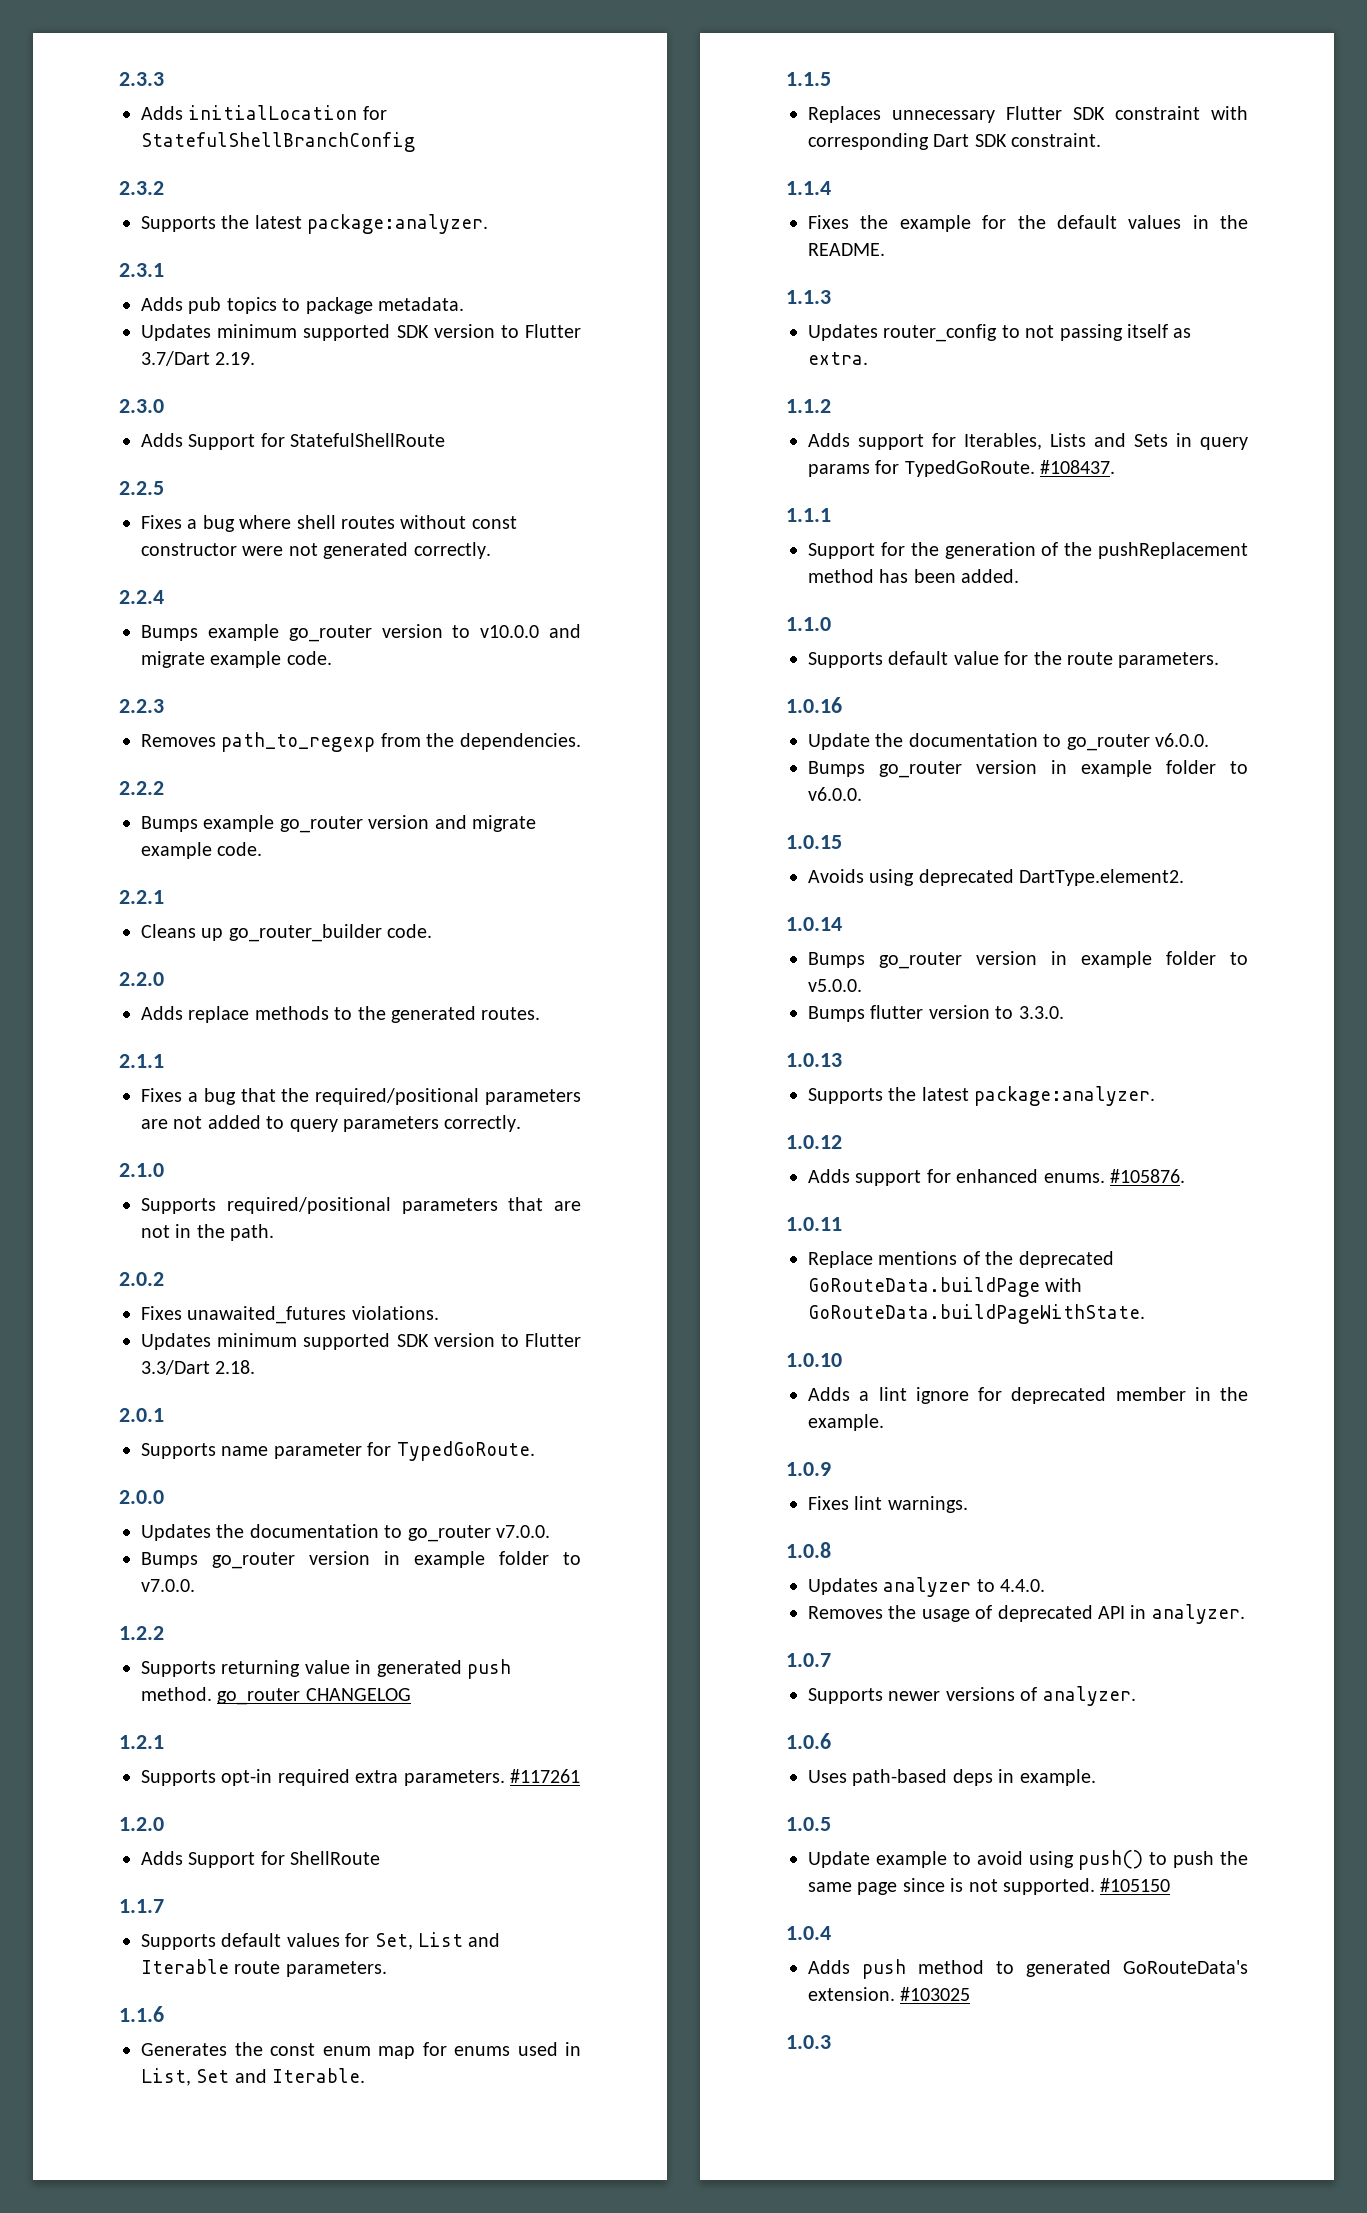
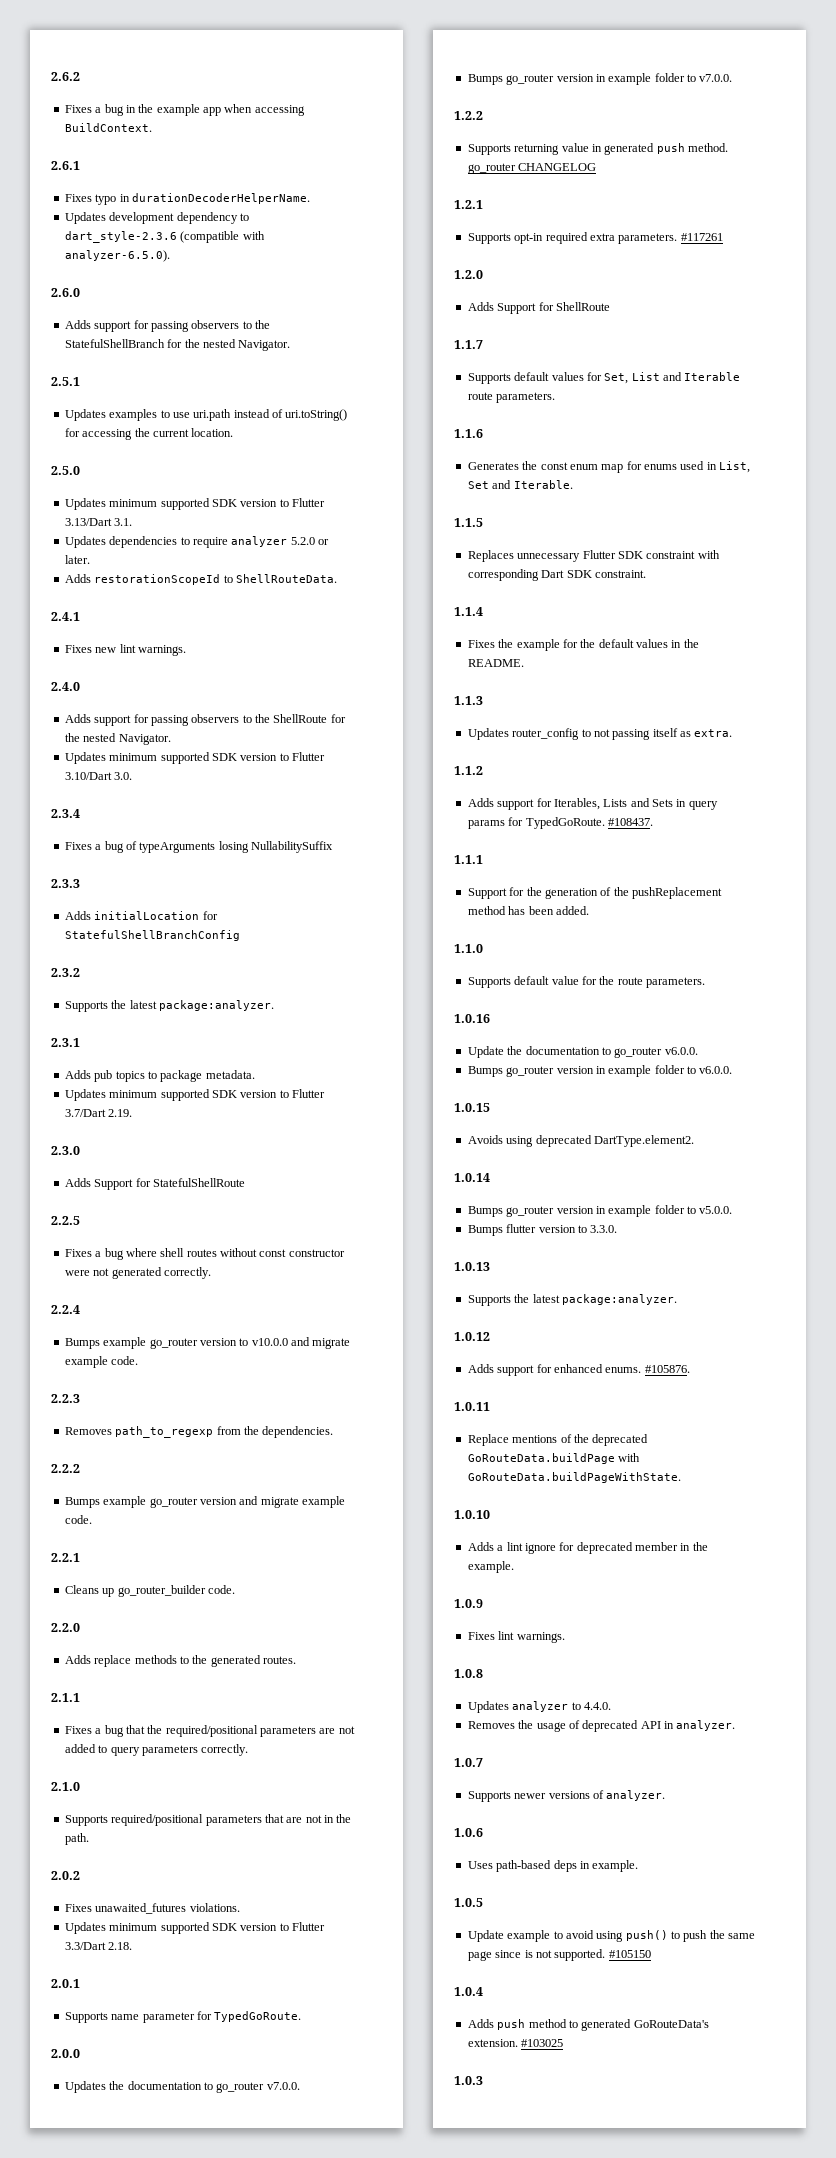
(119, 79) none -> [51,72,80,81] [64,104,305,116] [64,123,152,132] [51,161,80,170] [64,193,310,205] [64,212,249,224] [64,231,265,243] [64,250,170,262] [51,288,80,297] [64,320,270,332] [64,339,291,351] [51,377,80,386] [64,409,348,421] [64,428,234,440] [51,466,80,475] [64,498,325,510] [64,518,133,526] [64,536,329,548] [64,555,90,564] [64,574,337,585] [51,612,80,621] [64,644,186,656] [51,682,80,691] [64,714,346,726] [64,733,171,745] [64,752,325,764] [64,772,133,780] [51,809,80,818] [64,841,333,853] 2.6.2 // Fixes a bug in the example app when accessing BuildContext. // 2.6.1 // Fixes typo in durationDecoderHelperName. // Updates development dependency to dart_style-2.3.6 (compatible with analyzer-6.5.0). // 2.6.0 // Adds support for passing observers to the StatefulShellBranch for the nested Navigator. // 2.5.1 // Updates examples to use uri.path instead of uri.toString() for accessing the current location. // 2.5.0 // Updates minimum supported SDK version to Flutter 3.13/Dart 3.1. // Updates dependencies to require analyzer 5.2.0 or later. // Adds restorationScopeId to ShellRouteData. // 2.4.1 // Fixes new lint warnings. // 2.4.0 // Adds support for passing observers to the ShellRoute for the nested Navigator. // Updates minimum supported SDK version to Flutter 3.10/Dart 3.0. // 2.3.4 // Fixes a bug of typeArguments losing NullabilitySuffix //

